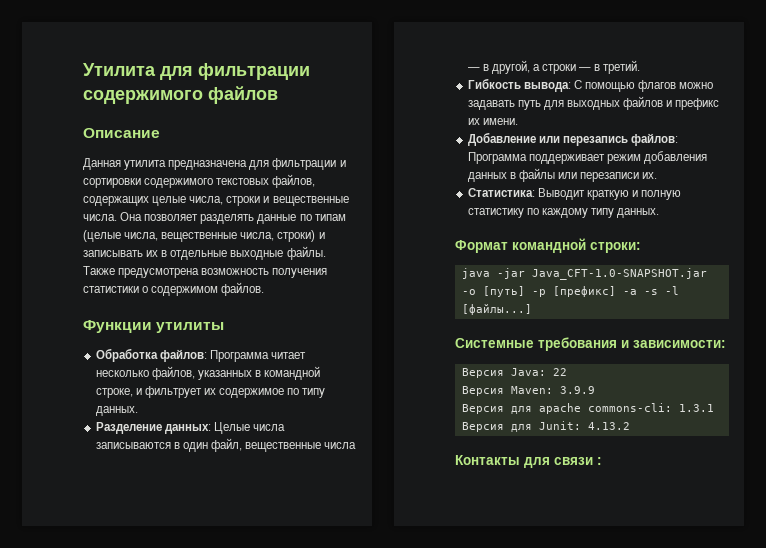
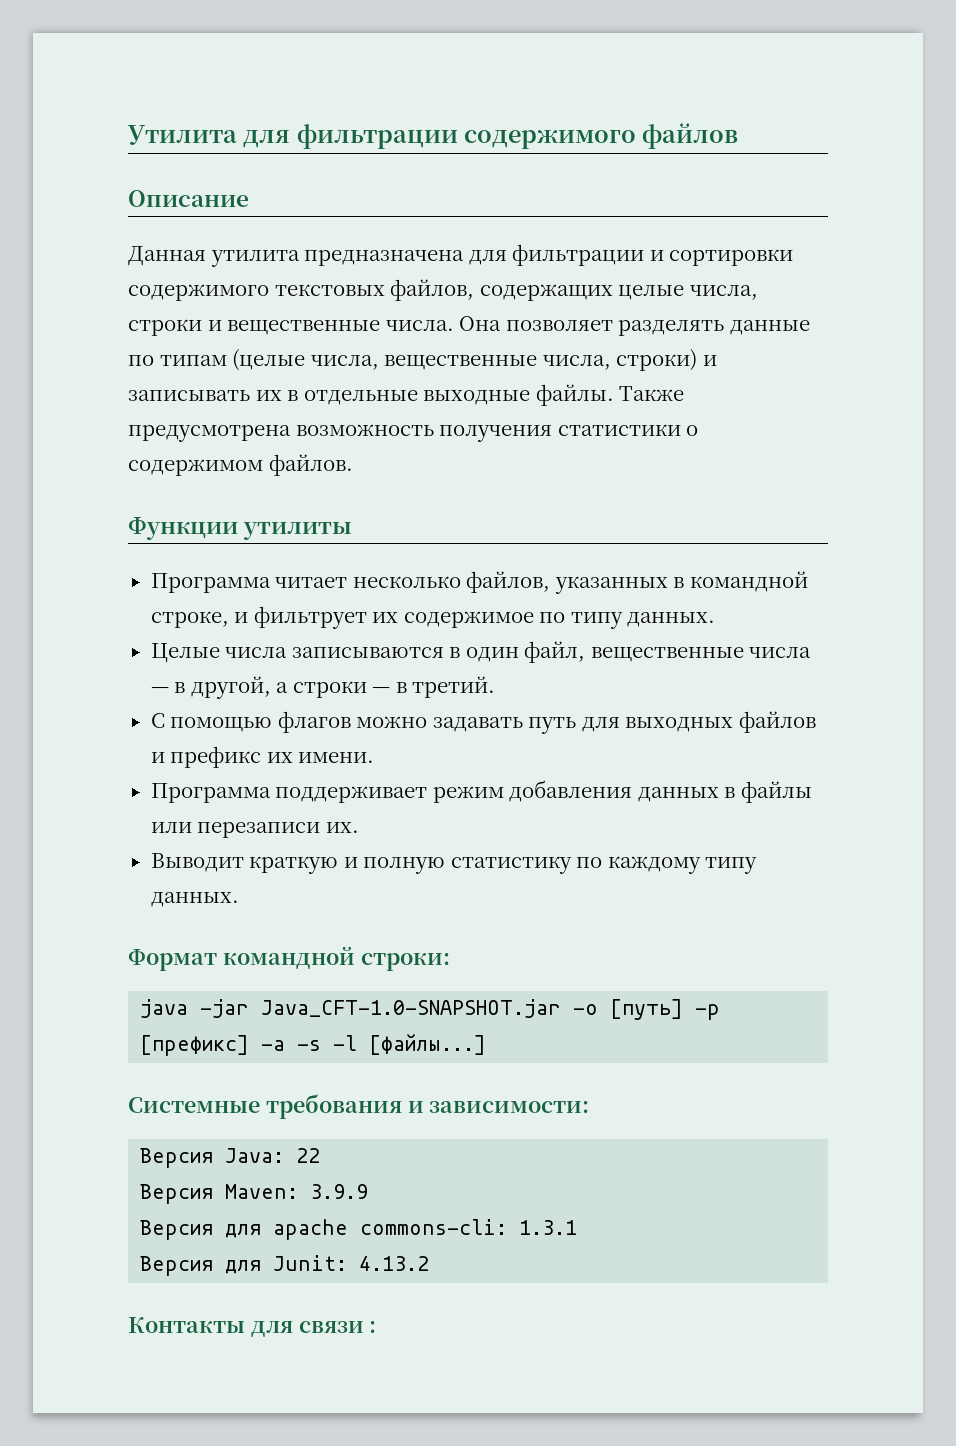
[95,348,207,362] Обработка файлов: -> (353, 531) none
[95,422,211,434] Разделение данных: -> (716, 619) none
[467,78,571,92] Гибкость вывода: -> (496, 687) none
[467,132,678,146] Добавление или перезапись файлов: -> (375, 757) none
[467,188,535,197] Статистика: -> (359, 827) none

